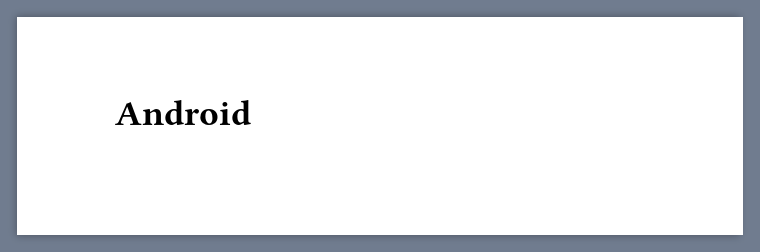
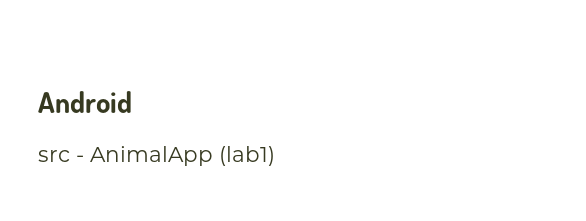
(251, 112) none -> [38,146,275,166] // src - AnimalApp (lab1)

